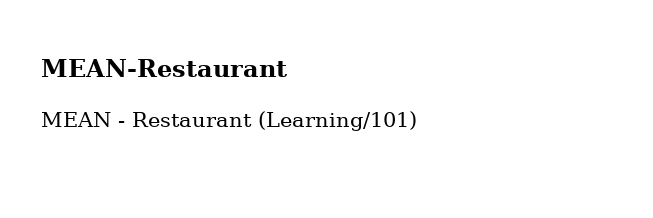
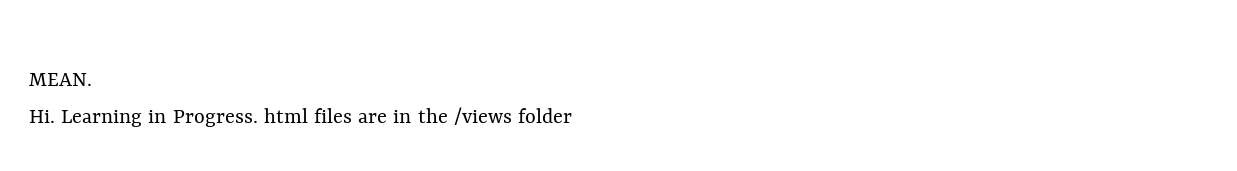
[41,59,287,77] [41,111,417,131] MEAN-Restaurant // MEAN - Restaurant (Learning/101) -> [29,73,92,86] [29,107,573,127] MEAN. // Hi. Learning in Progress. html files are in the /views folder

